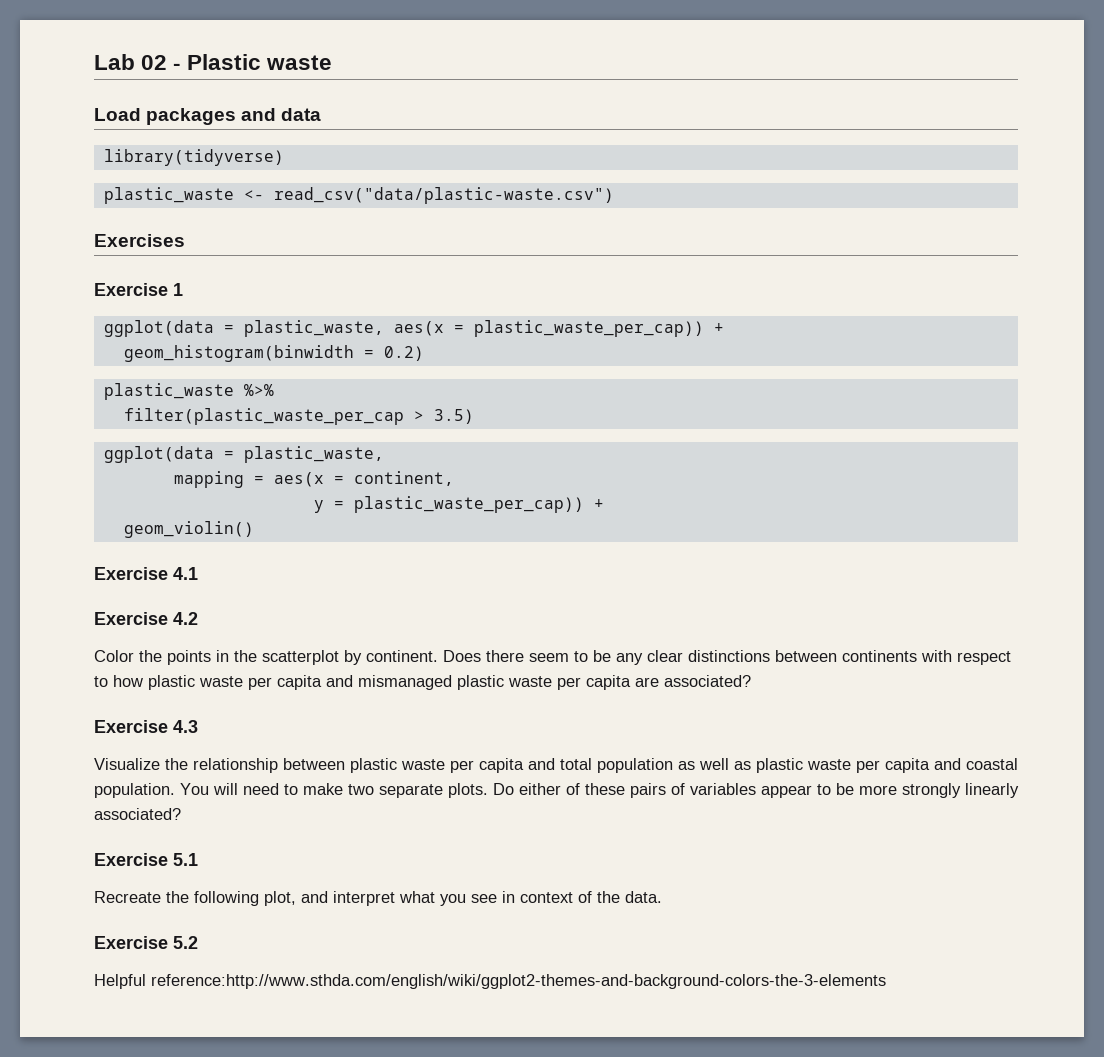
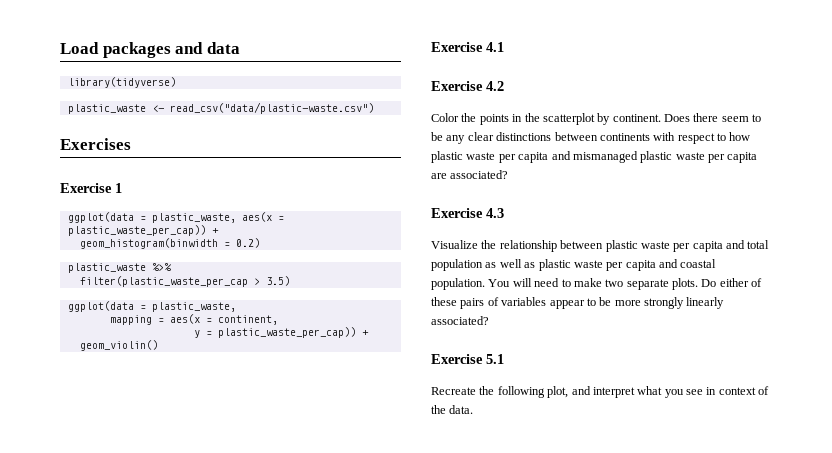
[94,54,333,70] Lab 02 - Plastic waste // -> (60, 48) none
[94,936,198,949] [94,974,886,989] // Exercise 5.2 // Helpful reference:http://www.sthda.com/english/wiki/ggplot2-themes-and-background-colors-the-3-elements -> (474, 409) none

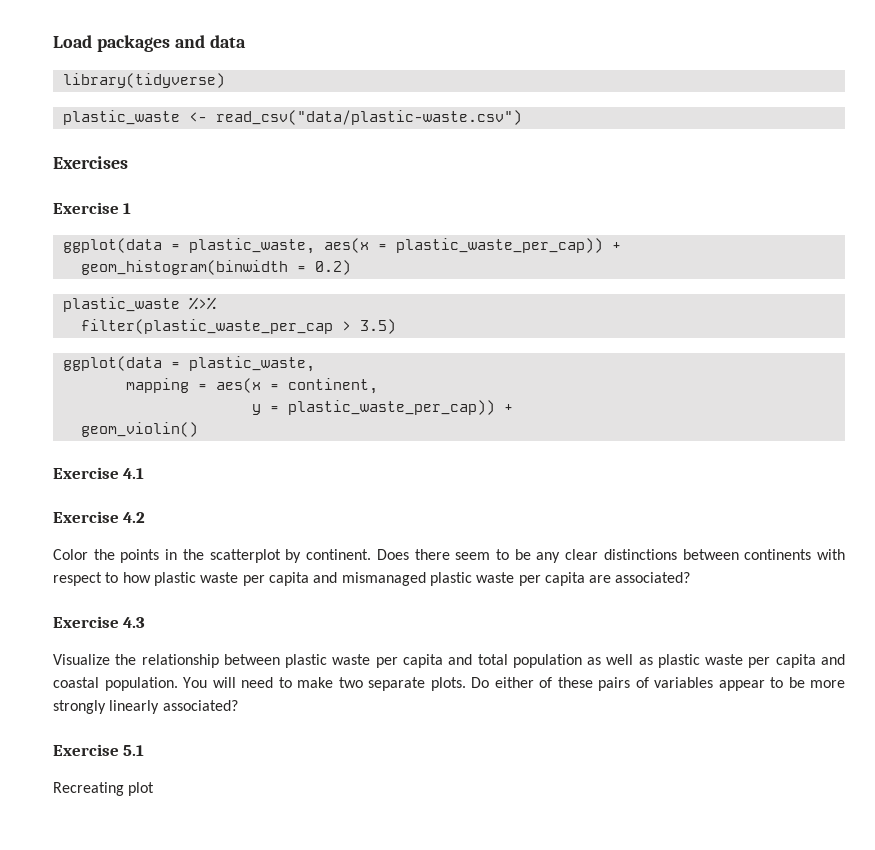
[431,386,770,398] [431,405,474,414] Recreate the following plot, and interpret what you see in context of the data. -> [53,782,155,796] Recreating plot

